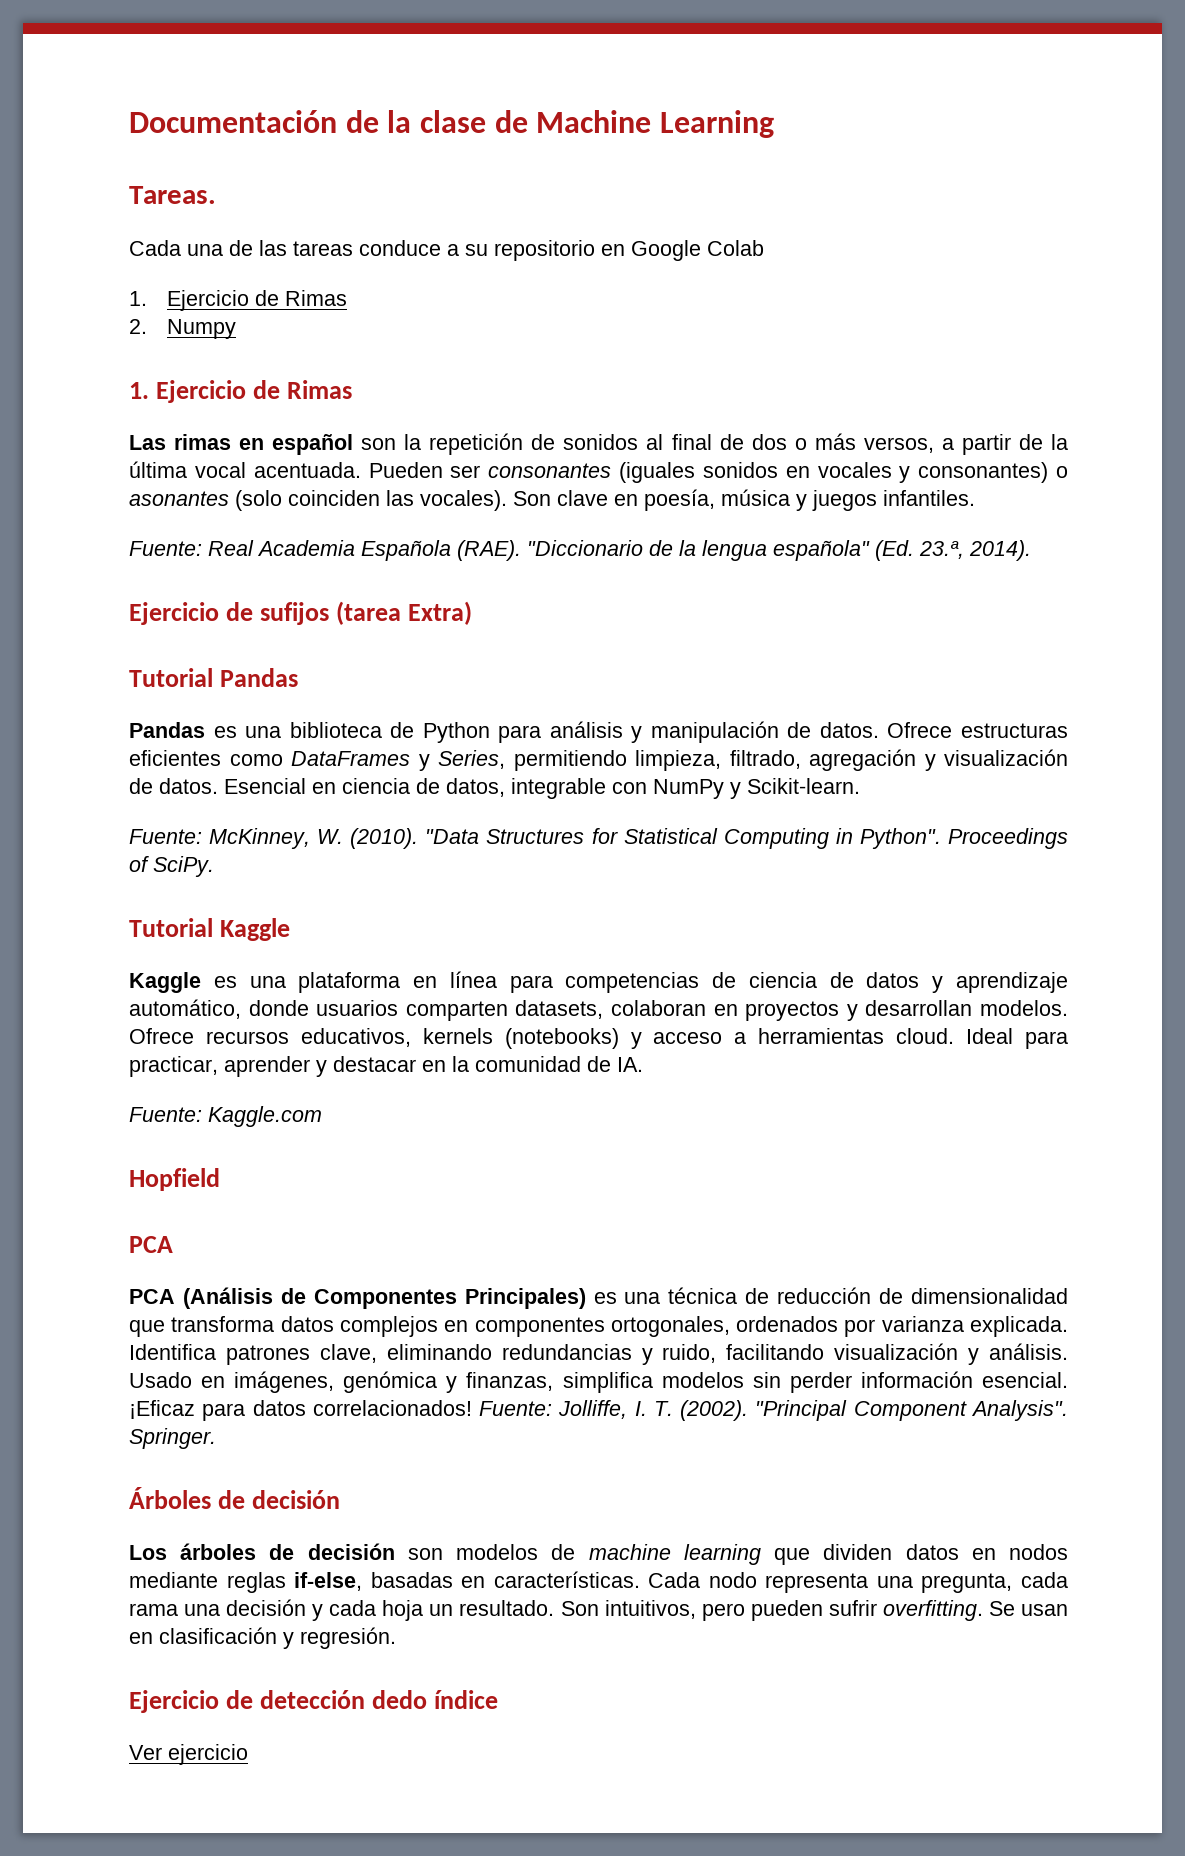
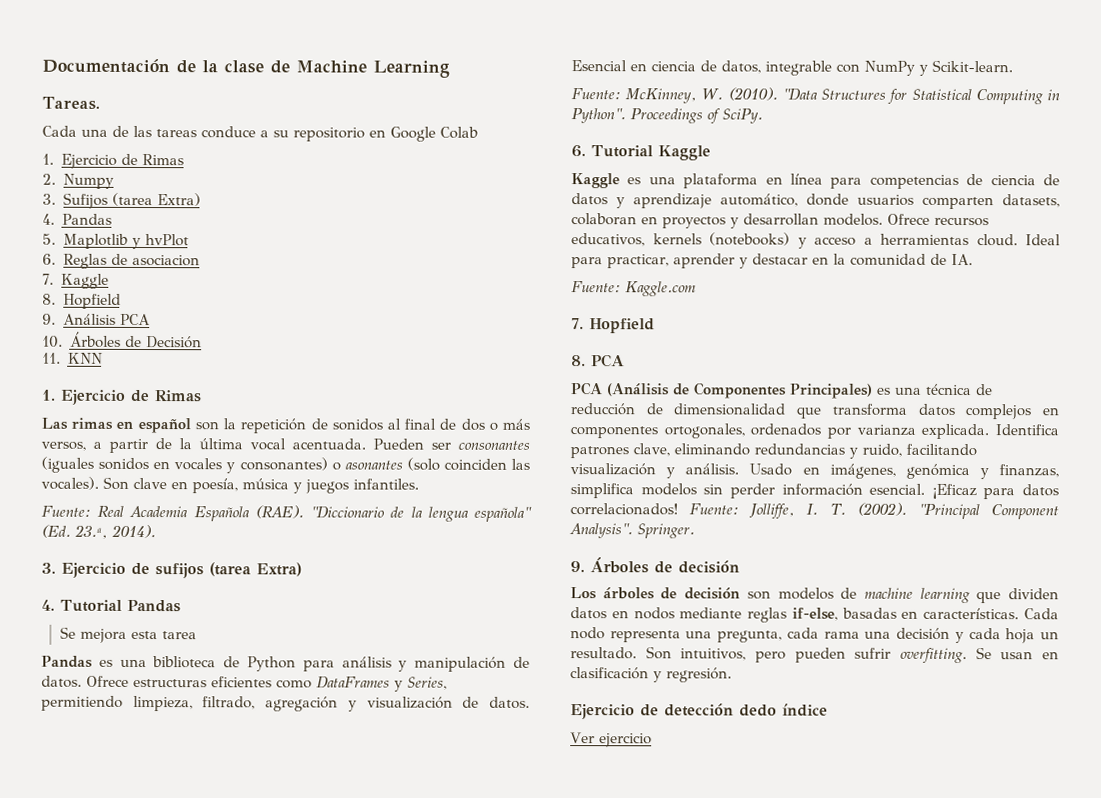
(236, 329) none -> [42,192,201,209] [42,213,112,225] [42,233,189,249] [42,253,200,269] [42,273,109,289] [42,293,121,309] [42,313,150,326] [42,331,202,349] [42,352,103,364] // 3. Sufijos (tarea Extra) // 4. Pandas // 5. Maplotlib y hvPlot // 6. Reglas de asociacion // 7. Kaggle // 8. Hopfield // 9. Análisis PCA // 10. Árboles de Decisión // 11. KNN
(1031, 550) none -> [41,562,56,574] 3.
(472, 613) none -> [41,599,55,611] 4.
(298, 677) none -> [59,626,197,643] // Se mejora esta tarea
(214, 866) none -> [571,145,586,158] 6.
[129,1168,220,1191] Hopfield // -> [571,318,655,334] [571,355,586,367] 7. Hopfield // 8.
(216, 1438) none -> [570,561,585,573] 9.

